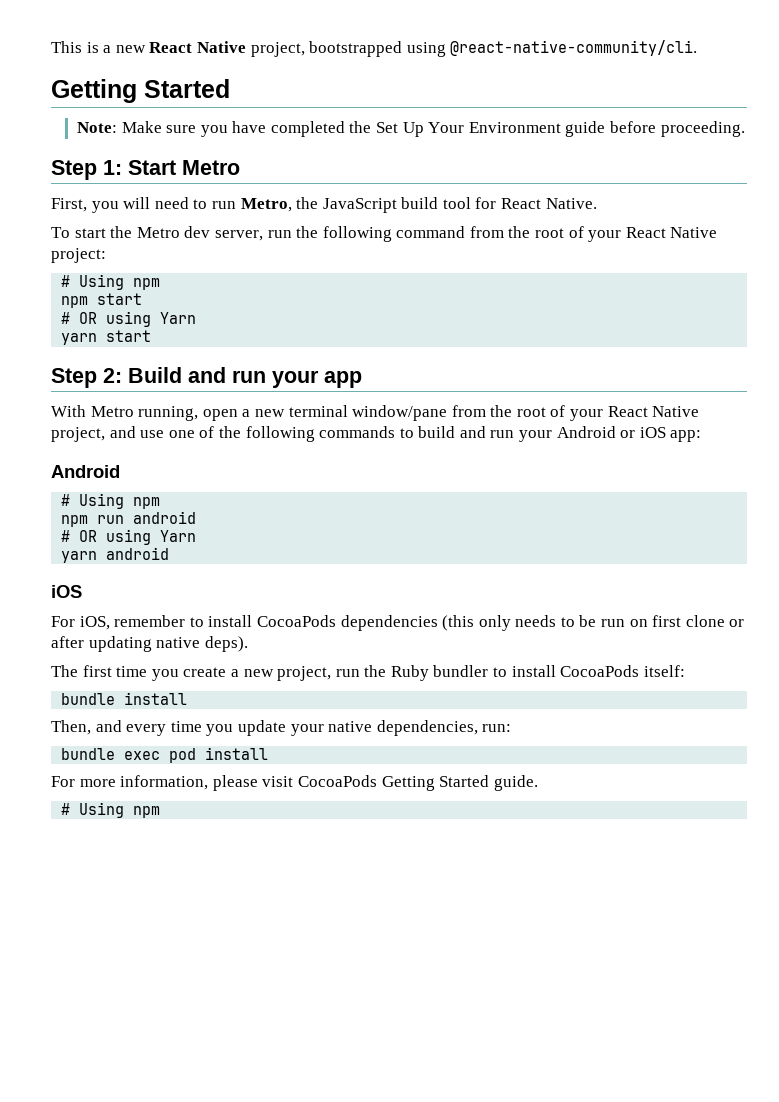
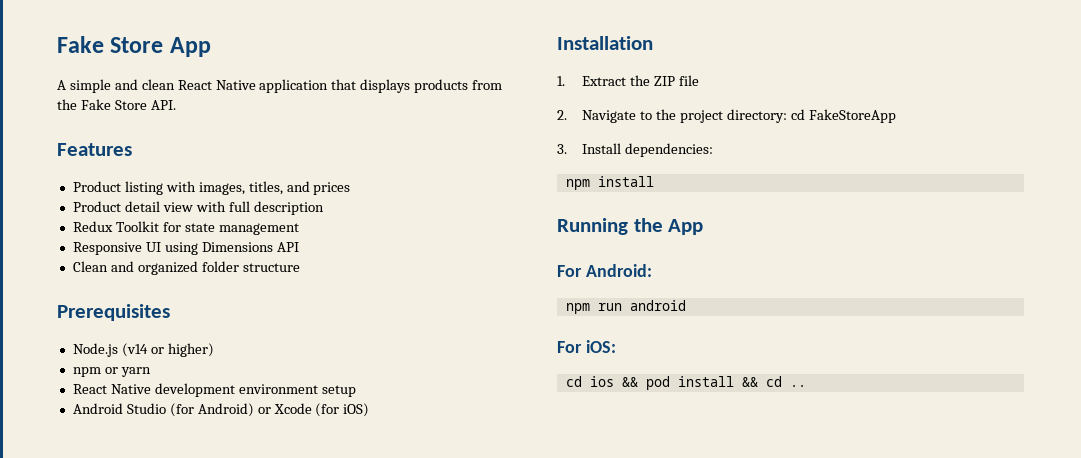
[51,40,698,57] [51,79,230,103] [76,121,745,137] [51,160,240,180] [51,197,597,213] [51,226,718,242] [51,248,106,263] [61,274,161,290] [61,293,143,308] [61,311,197,327] [61,330,152,345] [51,367,362,388] [51,405,700,421] [51,426,702,442] [51,465,120,478] [61,493,161,509] [61,511,197,527] [61,529,197,545] [61,547,170,563] [51,585,82,598] [51,615,745,631] [51,636,248,652] [51,665,685,681] [61,692,188,705] [51,720,512,736] [61,747,269,763] [51,775,538,791] [61,802,161,818] This is a new React Native project, bootstrapped using @react-native-community/cli. // Getting Started // Note: Make sure you have completed the Set Up Your Environment guide before proceeding. // Step 1: Start Metro // First, you will need to run Metro, the JavaScript build tool for React Native. // To start the Metro dev server, run the following command from the root of your React Native project: // # Using npm // npm start // # OR using Yarn // yarn start // Step 2: Build and run your app // With Metro running, open a new terminal window/pane from the root of your React Native project, and use one of the following commands to build and run your Android or iOS app: // Android // # Using npm // npm run android // # OR using Yarn // yarn android // iOS // For iOS, remember to install CocoaPods dependencies (this only needs to be run on first clone or after updating native deps). // The first time you create a new project, run the Ruby bundler to install CocoaPods itself: // bundle install // Then, and every time you update your native dependencies, run: // bundle exec pod install // For more information, please visit CocoaPods Getting Started guide. // # Using npm -> [57,36,211,57] [57,79,503,93] [57,99,176,110] [57,143,132,156] [72,181,351,195] [72,201,324,215] [72,221,299,235] [72,242,299,255] [72,261,300,275] [57,304,170,321] [72,343,214,357] [72,367,151,377] [72,383,356,397] [72,403,370,417] [557,36,653,50] [557,75,699,86] [557,109,896,123] [557,143,714,157] [565,176,654,190] [557,218,704,235] [557,264,652,277] [565,300,686,314] [557,340,616,353] [565,376,806,390] Fake Store App // A simple and clean React Native application that displays products from the Fake Store API. // Features // Product listing with images, titles, and prices // Product detail view with full description // Redux Toolkit for state management // Responsive UI using Dimensions API // Clean and organized folder structure // Prerequisites // Node.js (v14 or higher) // npm or yarn // React Native development environment setup // Android Studio (for Android) or Xcode (for iOS) // Installation // 1. Extract the ZIP file // 2. Navigate to the project directory: cd FakeStoreApp // 3. Install dependencies: // npm install // Running the App // For Android: // npm run android // For iOS: // cd ios && pod install && cd ..

